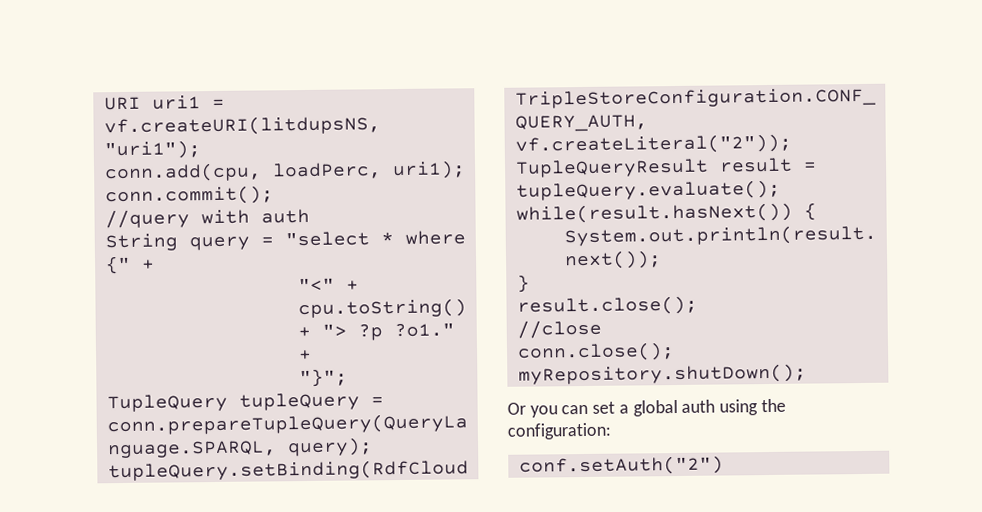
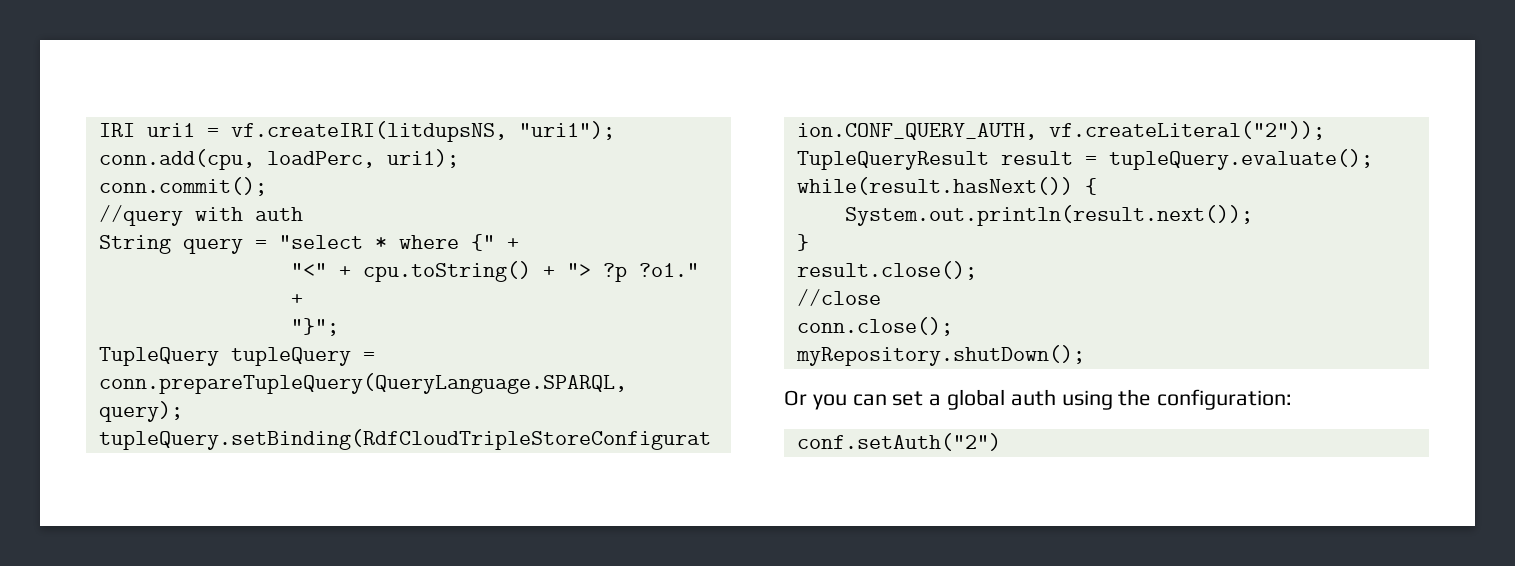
[103,96,141,111] URI -> [98,123,135,137] IRI
[103,115,381,137] vf.createURI(litdupsNS, -> [230,121,507,142] vf.createIRI(litdupsNS,

